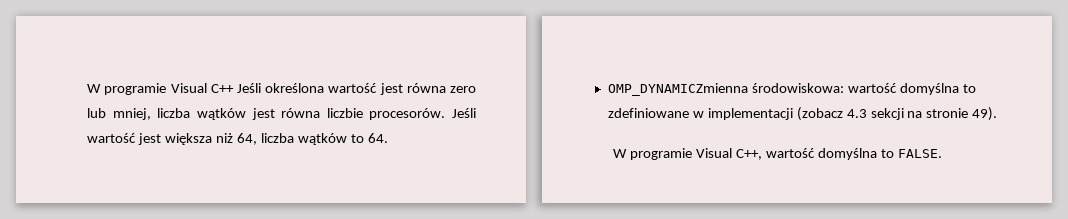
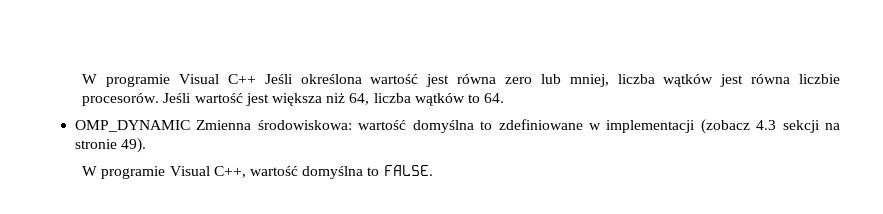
[607,83,748,96] OMP_DYNAMICZmienna -> [75,120,252,132] OMP_DYNAMIC Zmienna

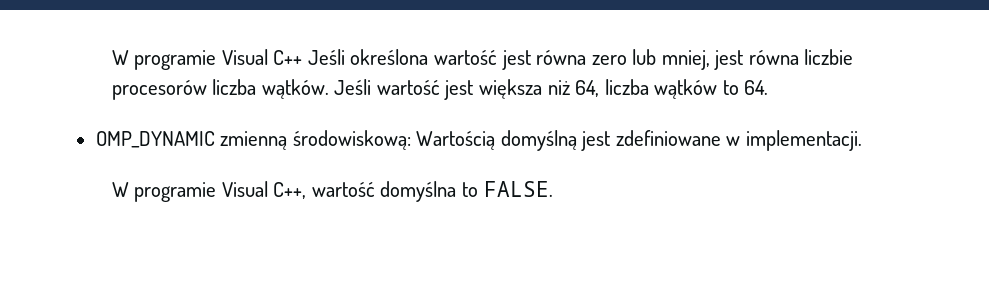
[617,74,714,87] liczba wątków -> (710, 60) none
[82,93,160,106] procesorów. -> [111,79,329,100] procesorów liczba wątków.
[196,119,841,134] [75,138,147,153] Zmienna środowiskowa: wartość domyślna to zdefiniowane w implementacji (zobacz 4.3 sekcji na stronie 49). -> [220,130,862,151] zmienną środowiskową: Wartością domyślną jest zdefiniowane w implementacji.

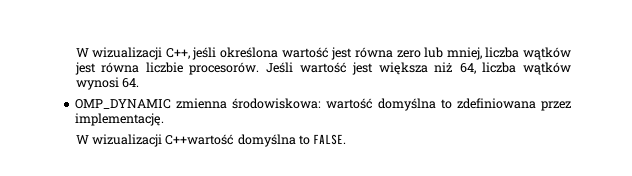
[111,49,345,70] W programie Visual C++ Jeśli -> [75,47,217,60] W wizualizacji C++, jeśli
(710, 60) none -> [485,47,571,60] liczba wątków
[111,79,329,100] procesorów liczba wątków. -> [189,62,260,75] procesorów.
[722,80,739,95] to -> [75,77,119,90] wynosi
[220,130,862,151] [111,181,375,202] zmienną środowiskową: Wartością domyślną jest zdefiniowane w implementacji. // W programie Visual C++, wartość -> [175,98,571,111] [74,113,164,126] [75,134,235,147] zmienna środowiskowa: wartość domyślna to zdefiniowana przez implementację. // W wizualizacji C++wartość

